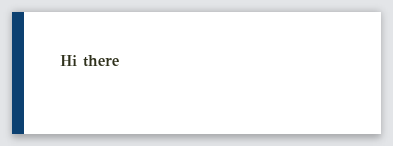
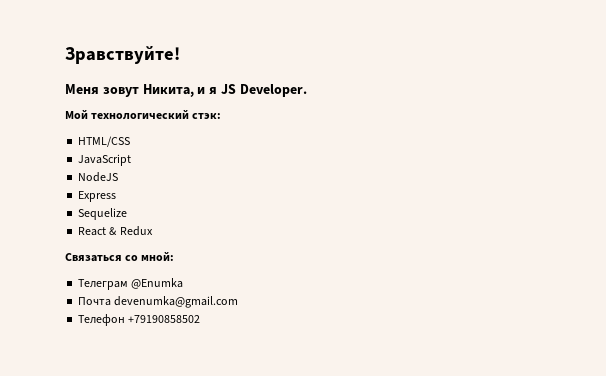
[60,55,119,67] Hi there -> [65,46,180,64] [65,84,307,97] [65,109,222,120] [78,136,131,147] [78,154,132,166] [78,172,119,182] [78,191,117,202] [78,208,128,220] [78,226,153,236] [65,251,175,262] [78,278,184,290] [78,296,239,308] [78,314,201,326] Зравствуйте! // Меня зовут Никита, и я JS Developer. // Мой технологический стэк: // HTML/CSS // JavaScript // NodeJS // Express // Sequelize // React & Redux // Cвязаться со мной: // Телеграм @Enumka // Почта devenumka@gmail.com // Телефон +79190858502

